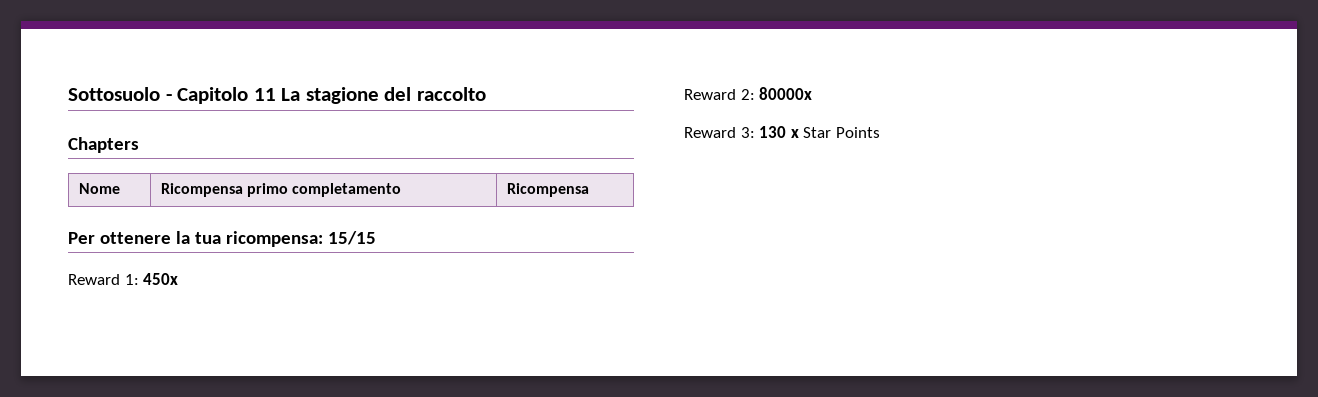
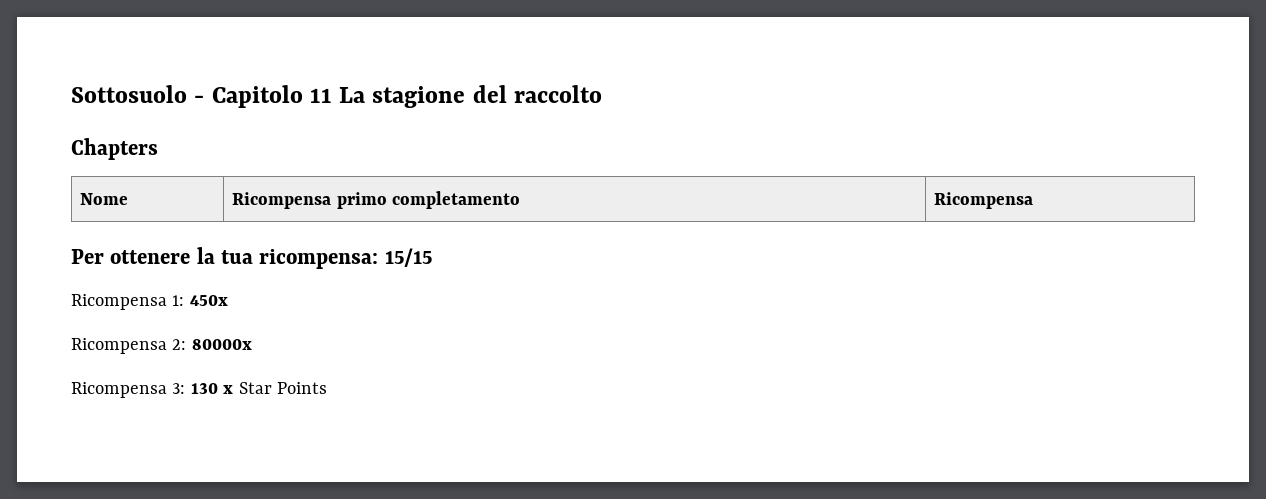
[68,274,120,285] Reward -> [71,294,167,310] Ricompensa
[684,89,736,100] Reward -> [71,338,167,354] Ricompensa
[684,127,736,138] Reward -> [71,382,167,398] Ricompensa

